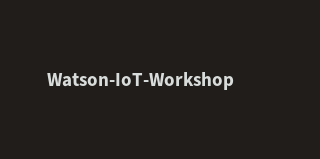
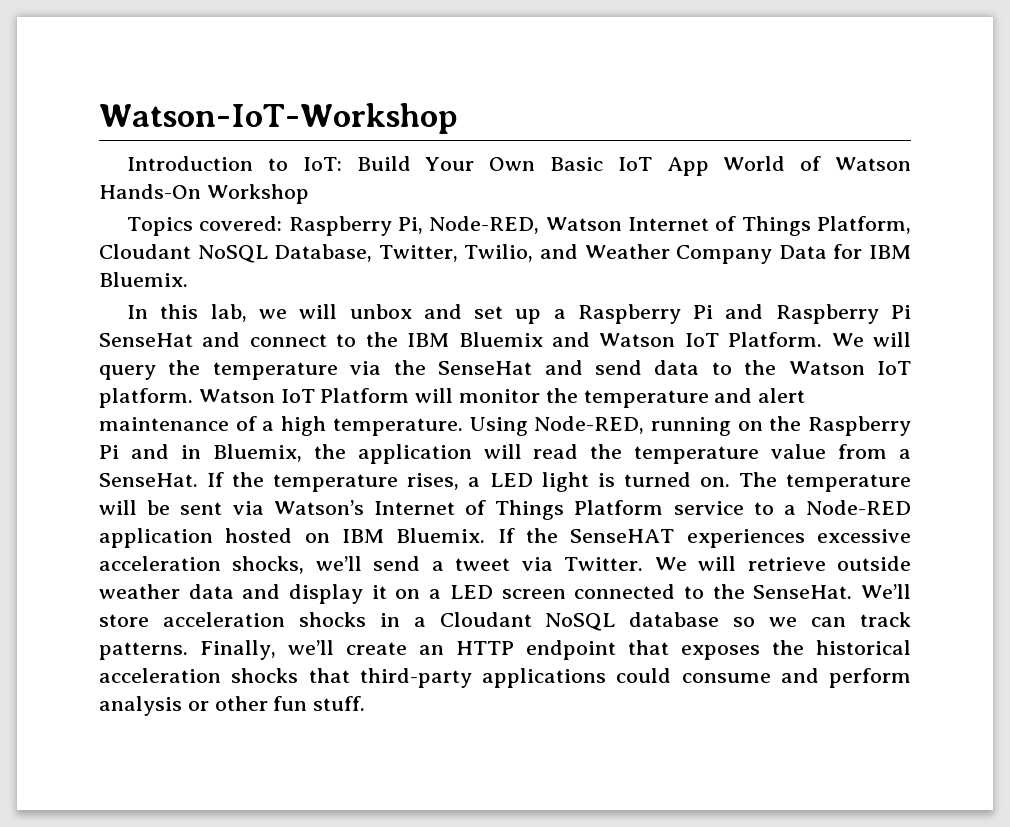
(234, 81) none -> [127,156,912,176] [99,184,309,204] [127,216,912,236] [99,244,911,264] [99,272,188,287] [127,304,911,324] [99,332,911,347] [99,360,912,380] [99,388,806,408] [99,416,912,436] [99,444,911,464] [99,472,911,492] [99,500,911,520] [99,528,912,548] [99,556,912,574] [99,584,912,604] [99,612,911,631] [99,640,911,660] [99,668,911,688] [99,696,366,716] // Introduction to IoT: Build Your Own Basic IoT App World of Watson Hands-On Workshop // Topics covered: Raspberry Pi, Node-RED, Watson Internet of Things Platform, Cloudant NoSQL Database, Twitter, Twilio, and Weather Company Data for IBM Bluemix. // In this lab, we will unbox and set up a Raspberry Pi and Raspberry Pi SenseHat and connect to the IBM Bluemix and Watson IoT Platform. We will query the temperature via the SenseHat and send data to the Watson IoT platform. Watson IoT Platform will monitor the temperature and alert maintenance of a high temperature. Using Node-RED, running on the Raspberry Pi and in Bluemix, the application will read the temperature value from a SenseHat. If the temperature rises, a LED light is turned on. The temperature will be sent via Watson’s Internet of Things Platform service to a Node-RED application hosted on IBM Bluemix. If the SenseHAT experiences excessive acceleration shocks, we’ll send a tweet via Twitter. We will retrieve outside weather data and display it on a LED screen connected to the SenseHat. We’ll store acceleration shocks in a Cloudant NoSQL database so we can track patterns. Finally, we’ll create an HTTP endpoint that exposes the historical acceleration shocks that third-party applications could consume and perform analysis or other fun stuff.

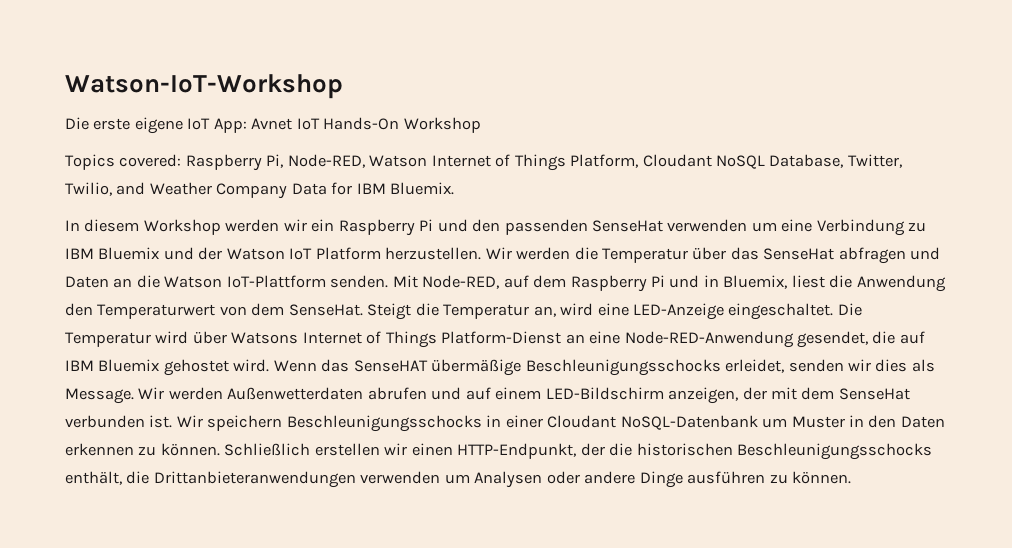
[127,156,912,176] Introduction to IoT: Build Your Own Basic IoT App World of Watson -> [65,117,320,134] Die erste eigene IoT App: Avnet IoT
[160,304,911,324] [99,332,911,347] [99,360,912,380] [99,388,806,408] [99,416,912,436] [99,444,169,459] this lab, we will unbox and set up a Raspberry Pi and Raspberry Pi SenseHat and connect to the IBM Bluemix and Watson IoT Platform. We will query the temperature via the SenseHat and send data to the Watson IoT platform. Watson IoT Platform will monitor the temperature and alert maintenance of a high temperature. Using Node-RED, running on the Raspberry Pi and -> [84,219,927,236] [65,247,941,264] [65,275,700,292] diesem Workshop werden wir ein Raspberry Pi und den passenden SenseHat verwenden um eine Verbindung zu IBM Bluemix und der Watson IoT Platform herzustellen. Wir werden die Temperatur über das SenseHat abfragen und Daten an die Watson IoT-Plattform senden. Mit Node-RED, auf dem Raspberry Pi und
[313,444,911,464] [99,472,911,492] [99,500,911,520] [99,528,912,548] [99,556,912,574] [99,584,912,604] [99,612,911,631] [99,640,911,660] [99,668,911,688] [99,696,366,716] the application will read the temperature value from a SenseHat. If the temperature rises, a LED light is turned on. The temperature will be sent via Watson’s Internet of Things Platform service to a Node-RED application hosted on IBM Bluemix. If the SenseHAT experiences excessive acceleration shocks, we’ll send a tweet via Twitter. We will retrieve outside weather data and display it on a LED screen connected to the SenseHat. We’ll store acceleration shocks in a Cloudant NoSQL database so we can track patterns. Finally, we’ll create an HTTP endpoint that exposes the historical acceleration shocks that third-party applications could consume and perform analysis or other fun stuff. -> [791,275,946,292] [65,303,862,320] [65,331,925,348] [65,359,935,376] [65,387,910,404] [65,415,945,432] [65,443,933,460] [65,471,852,488] liest die Anwendung den Temperaturwert von dem SenseHat. Steigt die Temperatur an, wird eine LED-Anzeige eingeschaltet. Die Temperatur wird über Watsons Internet of Things Platform-Dienst an eine Node-RED-Anwendung gesendet, die auf IBM Bluemix gehostet wird. Wenn das SenseHAT übermäßige Beschleunigungsschocks erleidet, senden wir dies als Message. Wir werden Außenwetterdaten abrufen und auf einem LED-Bildschirm anzeigen, der mit dem SenseHat verbunden ist. Wir speichern Beschleunigungsschocks in einer Cloudant NoSQL-Datenbank um Muster in den Daten erkennen zu können. Schließlich erstellen wir einen HTTP-Endpunkt, der die historischen Beschleunigungsschocks enthält, die Drittanbieteranwendungen verwenden um Analysen oder andere Dinge ausführen zu können.

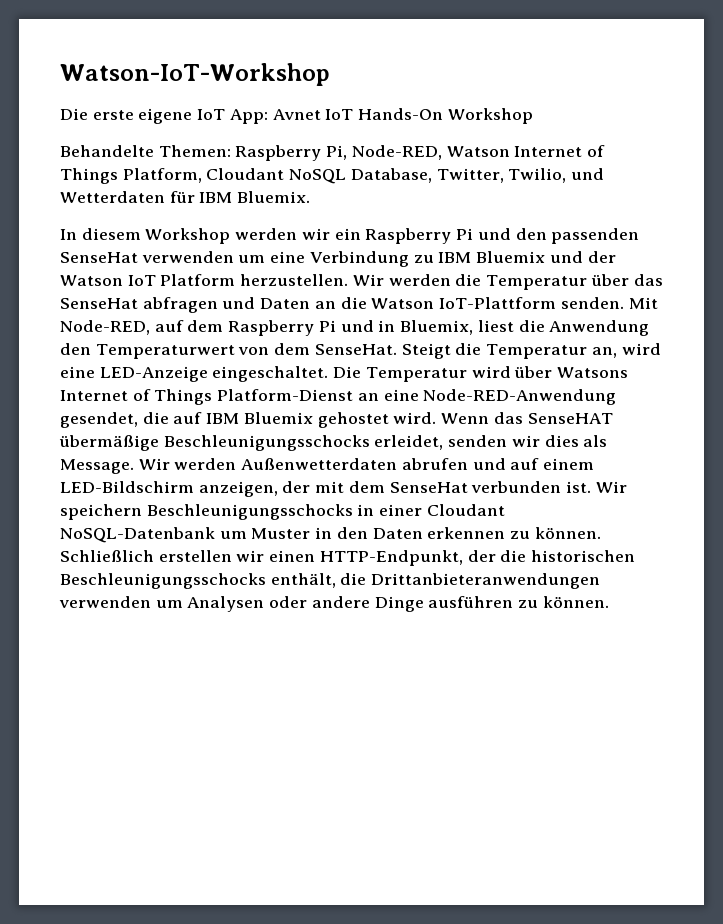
[65,154,182,170] Topics covered: -> [60,145,231,157] Behandelte Themen:
[116,182,353,199] and Weather Company Data for -> [571,168,605,180] [60,191,195,203] und Wetterdaten für

